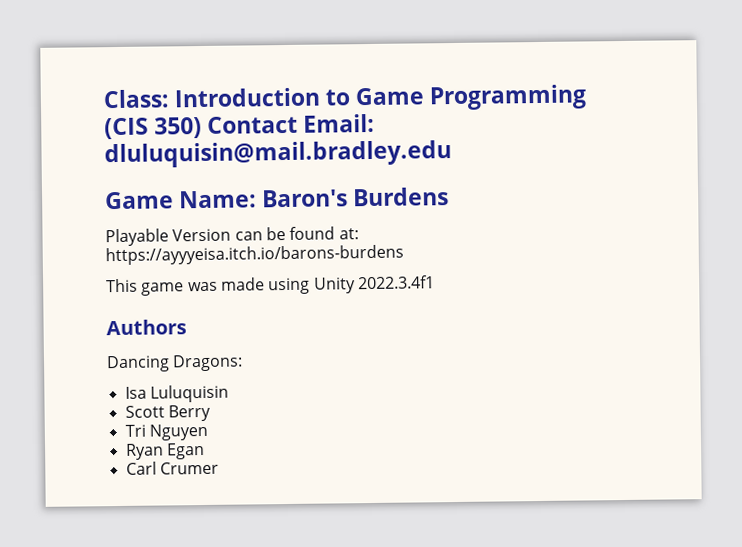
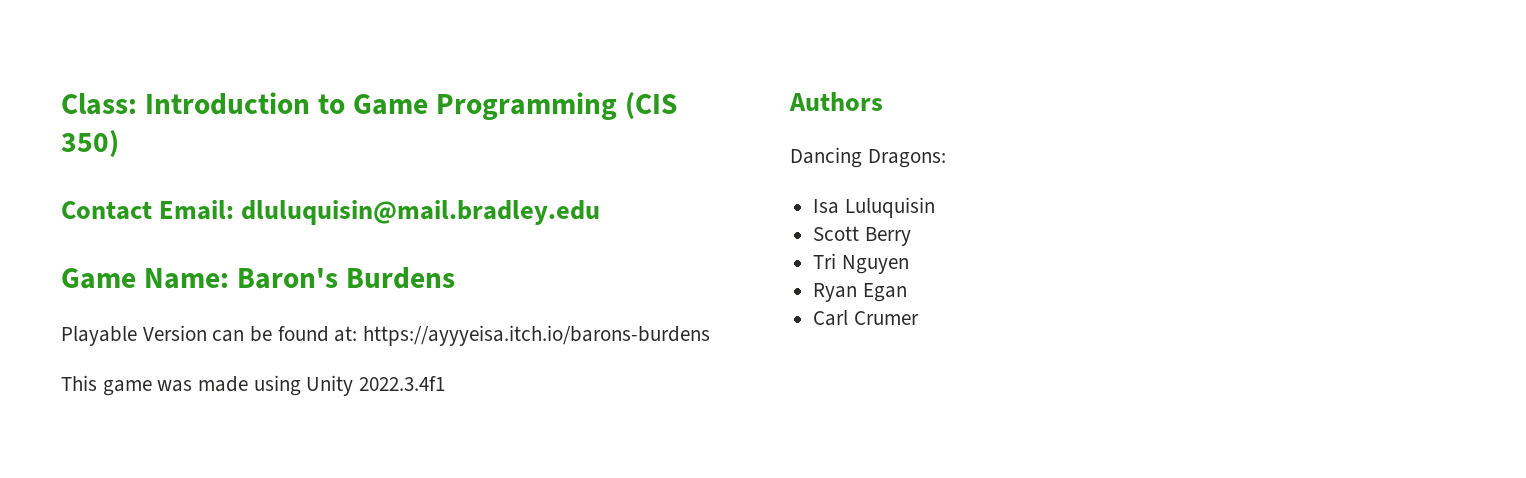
(203, 127) none -> (119, 143) //

